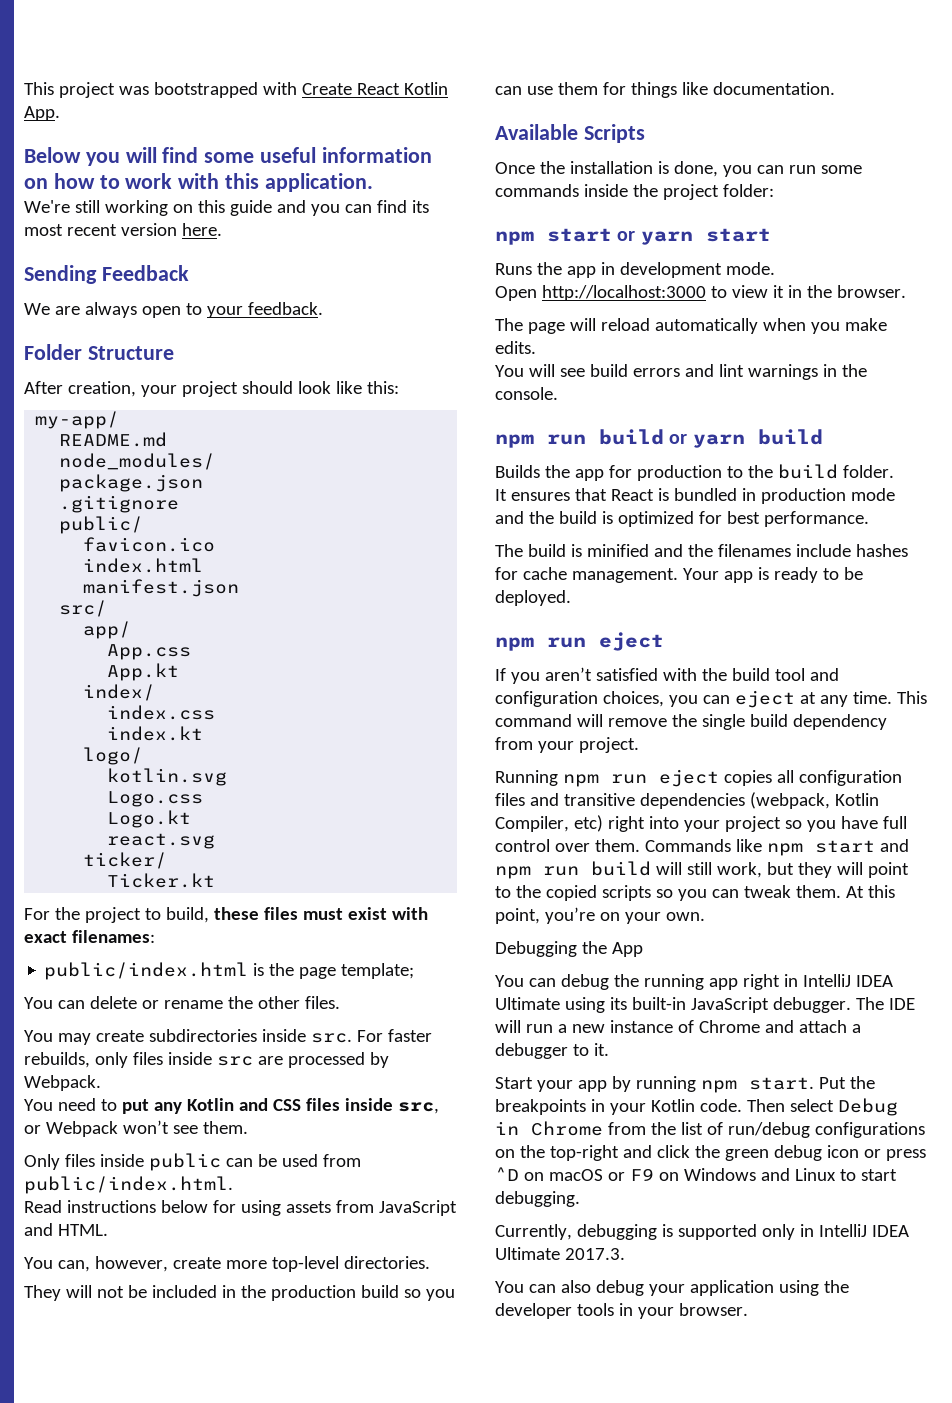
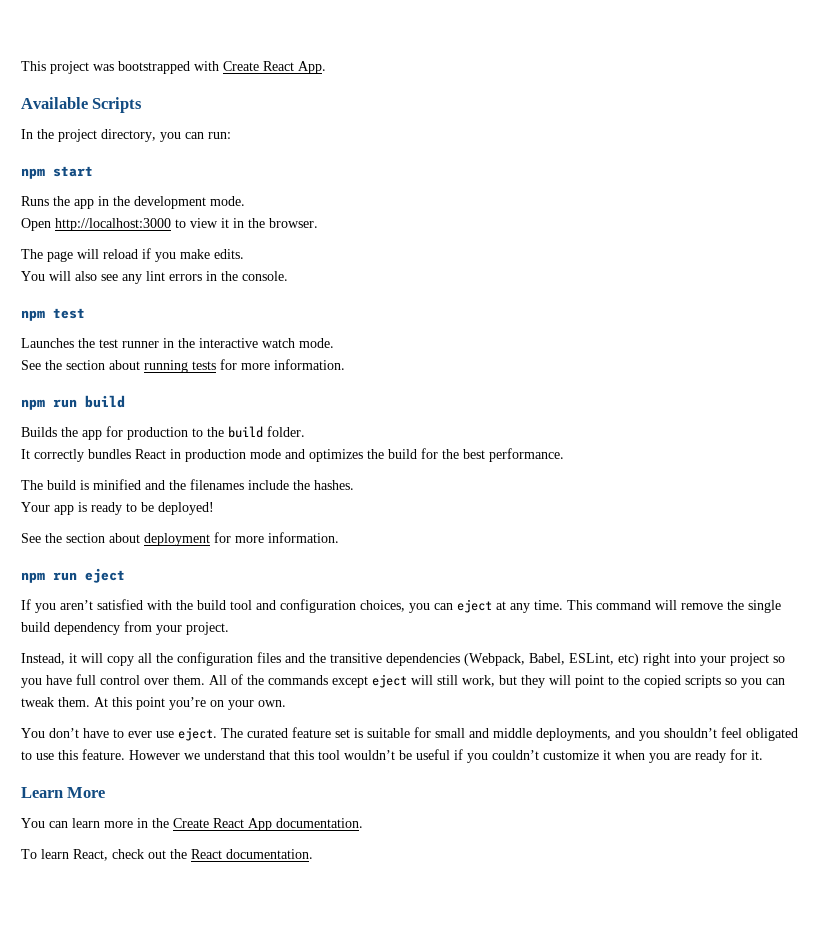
[403,82,448,95] Kotlin -> (294, 66) none
[24,147,432,166] [24,173,373,192] [24,200,429,216] [24,223,222,236] [24,265,189,284] [24,302,323,318] [24,344,174,360] [24,381,399,397] [35,411,120,429] [59,432,168,447] [59,453,216,470] [59,474,204,492] [59,495,180,513] [59,516,144,534] [83,537,216,552] [83,558,204,573] [83,579,240,597] [59,600,108,617] [83,621,132,639] [107,644,192,660] [107,663,180,681] [83,684,156,701] [107,705,216,720] [107,726,204,741] [83,747,144,765] [107,768,228,786] [107,791,204,807] [107,810,192,828] [107,833,216,849] [83,852,168,869] [107,873,216,888] [24,907,428,923] [24,930,155,943] [44,962,415,980] [24,996,340,1009] [24,1029,432,1045] [24,1052,389,1068] [24,1075,101,1091] [24,1098,439,1114] [24,1120,248,1137] [24,1153,361,1171] [24,1176,233,1194] [24,1200,457,1216] [24,1223,108,1236] [24,1256,430,1272] [24,1285,455,1301] [495,82,835,98] [495,124,645,143] [495,161,862,177] [495,184,774,200] [495,228,771,245] Below you will find some useful information on how to work with this application. // We're still working on this guide and you can find its most recent version here. // Sending Feedback // We are always open to your feedback. // Folder Structure // After creation, your project should look like this: // my-app/ // README.md // node_modules/ // package.json // .gitignore // public/ // favicon.ico // index.html // manifest.json // src/ // app/ // App.css // App.kt // index/ // index.css // index.kt // logo/ // kotlin.svg // Logo.css // Logo.kt // react.svg // ticker/ // Ticker.kt // For the project to build, these files must exist with exact filenames: // public/index.html is the page template; // You can delete or rename the other files. // You may create subdirectories inside src. For faster rebuilds, only files inside src are processed by Webpack. // You need to put any Kotlin and CSS files inside src, or Webpack won’t see them. // Only files inside public can be used from public/index.html. // Read instructions below for using assets from JavaScript and HTML. // You can, however, create more top-level directories. // They will not be included in the production build so you can use them for things like documentation. // Available Scripts // Once the installation is done, you can run some commands inside the project folder: // npm start or yarn start -> [21,97,143,113] [21,129,231,142] [21,166,93,179] Available Scripts // In the project directory, you can run: // npm start
(615, 268) none -> [113,196,130,206] the
[654,318,806,334] automatically when -> [142,248,151,259] if
[559,364,867,380] [495,387,558,400] [495,429,823,448] see build errors and lint warnings in the console. // npm run build or yarn build -> [75,271,288,284] [21,308,85,321] [21,338,334,348] [21,359,345,373] [21,395,125,410] also see any lint errors in the console. // npm test // Launches the test runner in the interactive watch mode. // See the section about running tests for more information. // npm run build
[510,488,737,501] ensures that React is bundled -> [34,449,166,462] correctly bundles React
[528,511,722,527] the build is optimized for -> [309,448,459,462] optimizes the build for the
[855,544,908,557] [495,567,678,583] hashes for cache management. -> [293,480,354,490] the hashes. //
[495,590,571,606] deployed. -> [158,502,214,515] [21,532,339,546] deployed! // See the section about deployment for more information.
[495,769,794,787] Running npm run eject copies all -> [21,653,173,666] Instead, it will copy all the
(559, 799) none -> [309,653,326,663] the
[749,792,879,809] [495,816,569,832] (webpack, Kotlin Compiler, -> [464,653,614,666] (Webpack, Babel, ESLint,
[644,839,909,856] [495,861,651,879] Commands like npm start and npm run build -> [209,674,407,688] All of the commands except eject
[495,908,540,924] point, -> [136,697,165,710] point
[495,941,643,957] [495,974,893,990] [495,997,915,1013] [495,1020,861,1033] [495,1043,609,1059] [495,1076,875,1093] [495,1098,898,1116] [495,1121,925,1138] [495,1145,926,1161] [495,1167,897,1181] [495,1191,580,1207] [495,1224,909,1240] [495,1247,625,1260] [495,1280,849,1296] [495,1303,748,1319] Debugging the App // You can debug the running app right in IntelliJ IDEA Ultimate using its built-in JavaScript debugger. The IDE will run a new instance of Chrome and attach a debugger to it. // Start your app by running npm start. Put the breakpoints in your Kotlin code. Then select Debug in Chrome from the list of run/debug configurations on the top-right and click the green debug icon or press ^D on macOS or F9 on Windows and Linux to start debugging. // Currently, debugging is supported only in IntelliJ IDEA Ultimate 2017.3. // You can also debug your application using the developer tools in your browser. -> [21,727,798,741] [21,749,763,763] [21,787,106,798] [21,818,363,831] [21,849,313,861] You don’t have to ever use eject. The curated feature set is suitable for small and middle deployments, and you shouldn’t feel obligated to use this feature. However we understand that this tool wouldn’t be useful if you couldn’t customize it when you are ready for it. // Learn More // You can learn more in the Create React App documentation. // To learn React, check out the React documentation.

